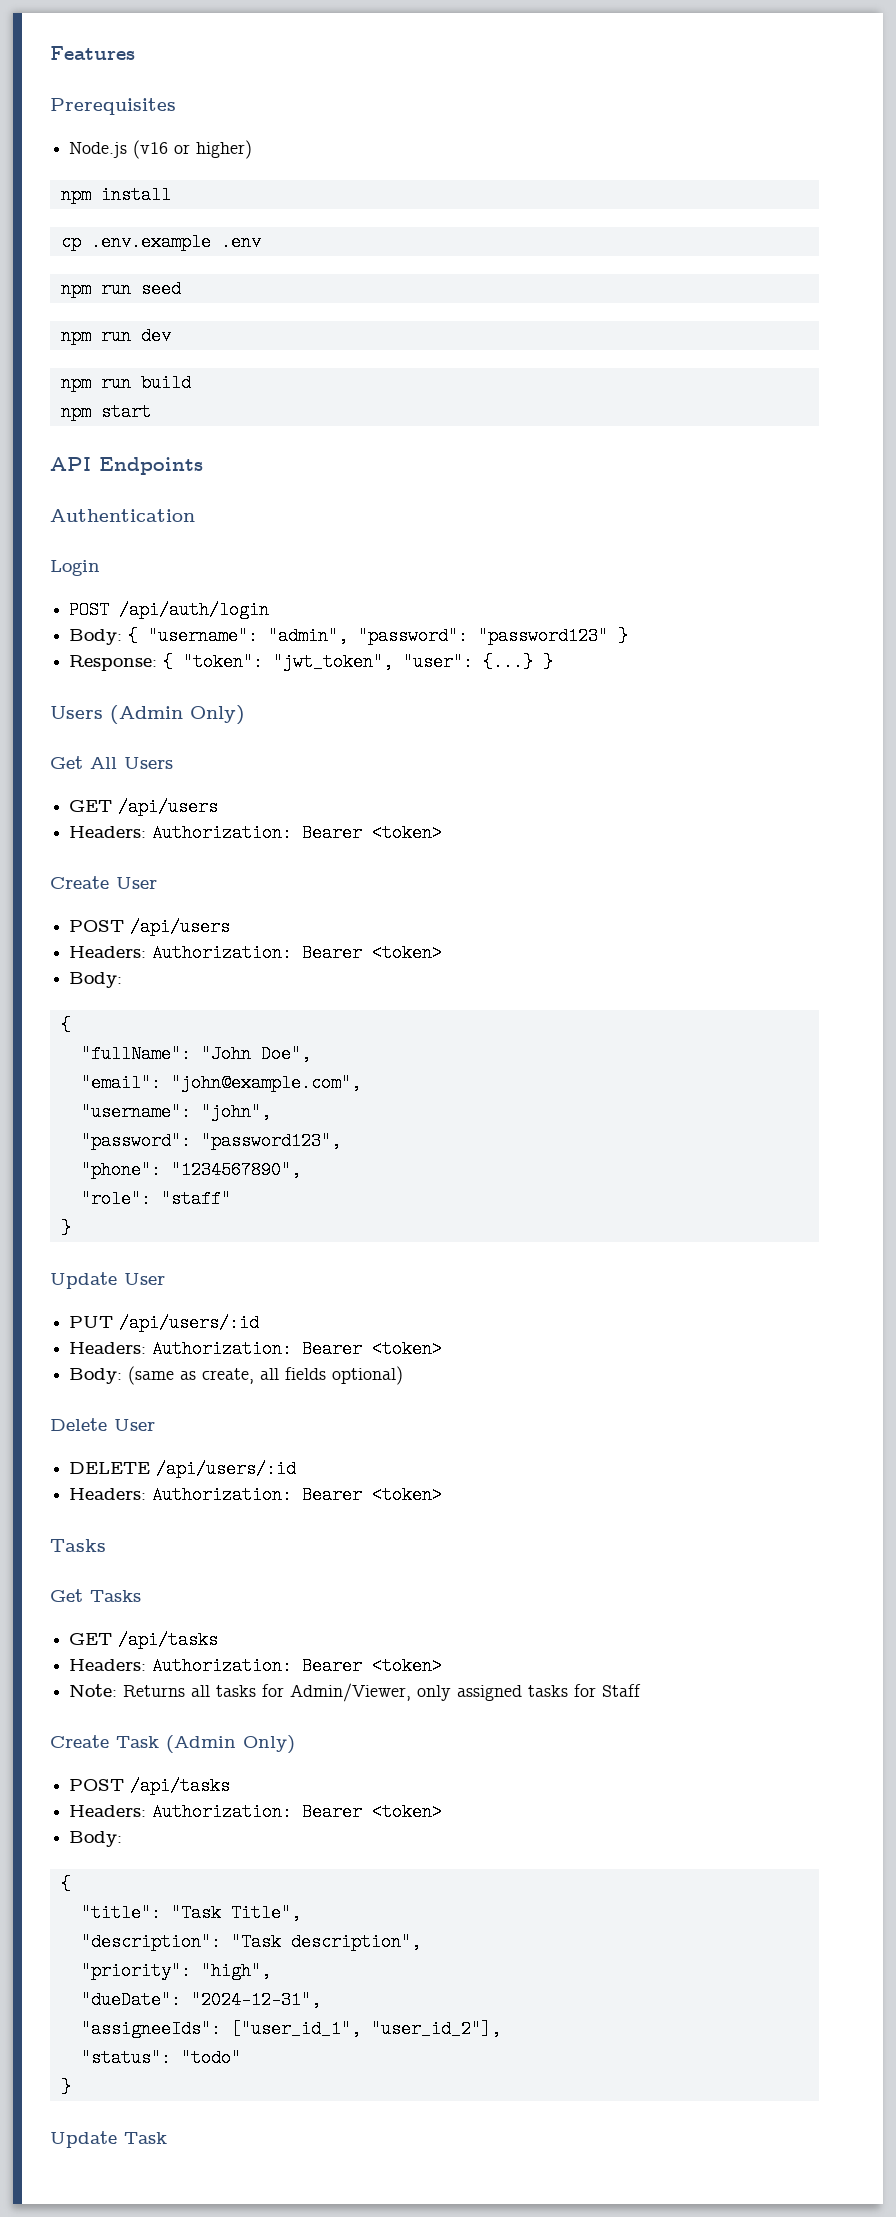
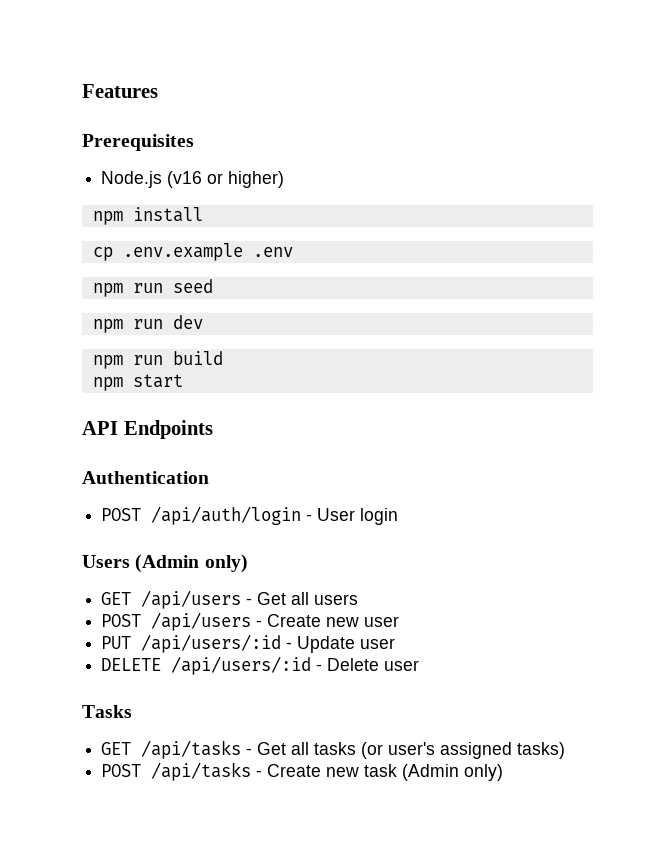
[50,560,100,576] // Login -> (209, 477) none
[69,627,629,645] [69,653,554,671] [50,705,245,725] [50,756,173,769] [69,798,219,816] [69,824,443,842] [50,876,157,889] [69,918,231,936] [69,944,443,962] [69,972,123,988] [60,1016,71,1034] [80,1045,311,1063] [80,1074,361,1092] [80,1103,271,1121] [80,1132,341,1150] [80,1161,301,1179] [80,1190,231,1208] [60,1219,71,1237] [50,1272,165,1289] [69,1314,260,1332] [69,1340,443,1358] [69,1366,404,1385] [50,1418,155,1431] [69,1460,297,1478] [69,1486,443,1504] [50,1539,106,1552] [50,1589,141,1602] [69,1631,219,1649] [69,1657,443,1675] [69,1683,642,1702] [50,1735,295,1754] [69,1777,231,1795] [69,1803,443,1821] [69,1831,123,1847] [60,1875,71,1893] [80,1904,301,1922] [80,1933,421,1951] [80,1962,271,1980] [80,1991,321,2009] [80,2020,501,2038] [80,2049,241,2067] [60,2078,71,2096] [50,2131,167,2148] // Body: { "username": "admin", "password": "password123" } // Response: { "token": "jwt_token", "user": {...} } // Users (Admin Only) // Get All Users // GET /api/users // Headers: Authorization: Bearer <token> // Create User // POST /api/users // Headers: Authorization: Bearer <token> // Body: // { // "fullName": "John Doe", // "email": "john@example.com", // "username": "john", // "password": "password123", // "phone": "1234567890", // "role": "staff" // } // Update User // PUT /api/users/:id // Headers: Authorization: Bearer <token> // Body: (same as create, all fields optional) // Delete User // DELETE /api/users/:id // Headers: Authorization: Bearer <token> // Tasks // Get Tasks // GET /api/tasks // Headers: Authorization: Bearer <token> // Note: Returns all tasks for Admin/Viewer, only assigned tasks for Staff // Create Task (Admin Only) // POST /api/tasks // Headers: Authorization: Bearer <token> // Body: // { // "title": "Task Title", // "description": "Task description", // "priority": "high", // "dueDate": "2024-12-31", // "assigneeIds": ["user_id_1", "user_id_2"], // "status": "todo" // } // Update Task -> [306,508,399,525] [82,554,248,573] [101,590,359,609] [101,612,400,631] [101,634,396,653] [101,656,420,675] [82,705,132,718] [101,740,566,759] [101,762,504,781] - User login // Users (Admin only) // GET /api/users - Get all users // POST /api/users - Create new user // PUT /api/users/:id - Update user // DELETE /api/users/:id - Delete user // Tasks // GET /api/tasks - Get all tasks (or user's assigned tasks) // POST /api/tasks - Create new task (Admin only)

